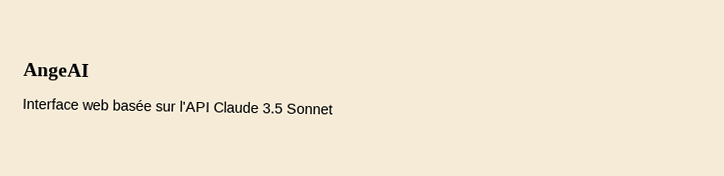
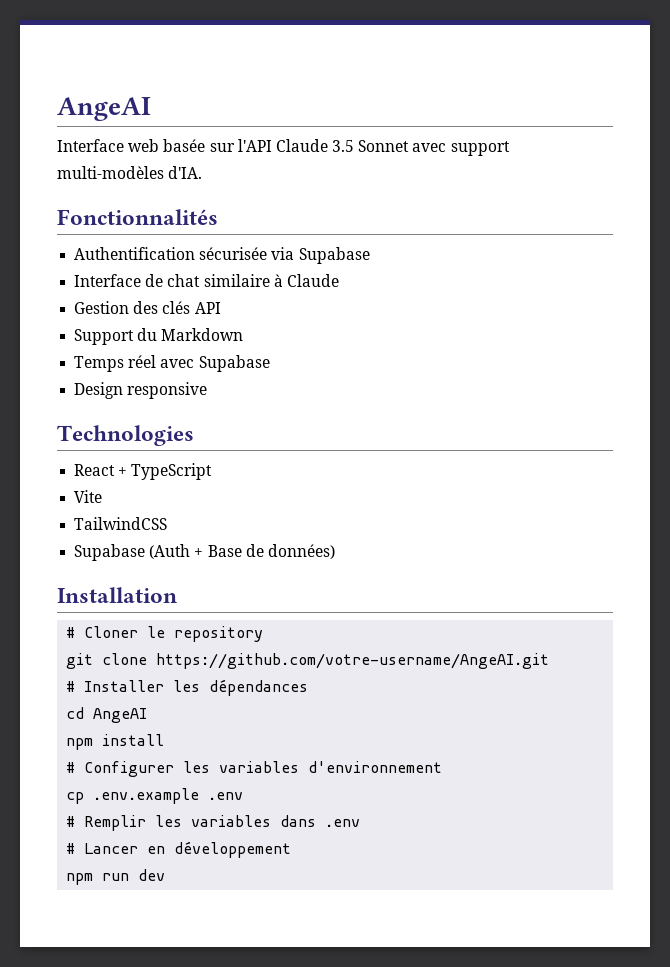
(333, 109) none -> [412,141,510,156] [57,166,203,179] [57,209,218,225] [74,247,370,264] [74,274,339,287] [74,301,221,314] [74,328,244,345] [74,355,270,372] [74,382,208,399] [57,425,194,446] [74,463,213,480] [74,490,103,503] [74,517,168,530] [74,544,335,561] [57,587,177,603] [66,626,264,642] [66,653,550,669] [66,679,309,696] [66,707,148,723] [66,734,165,750] [66,761,443,777] [66,788,244,804] [66,815,361,831] [66,841,292,858] [66,869,166,885] avec support multi-modèles d'IA. // Fonctionnalités // Authentification sécurisée via Supabase // Interface de chat similaire à Claude // Gestion des clés API // Support du Markdown // Temps réel avec Supabase // Design responsive // Technologies // React + TypeScript // Vite // TailwindCSS // Supabase (Auth + Base de données) // Installation // # Cloner le repository // git clone https://github.com/votre-username/AngeAI.git // # Installer les dépendances // cd AngeAI // npm install // # Configurer les variables d'environnement // cp .env.example .env // # Remplir les variables dans .env // # Lancer en développement // npm run dev

